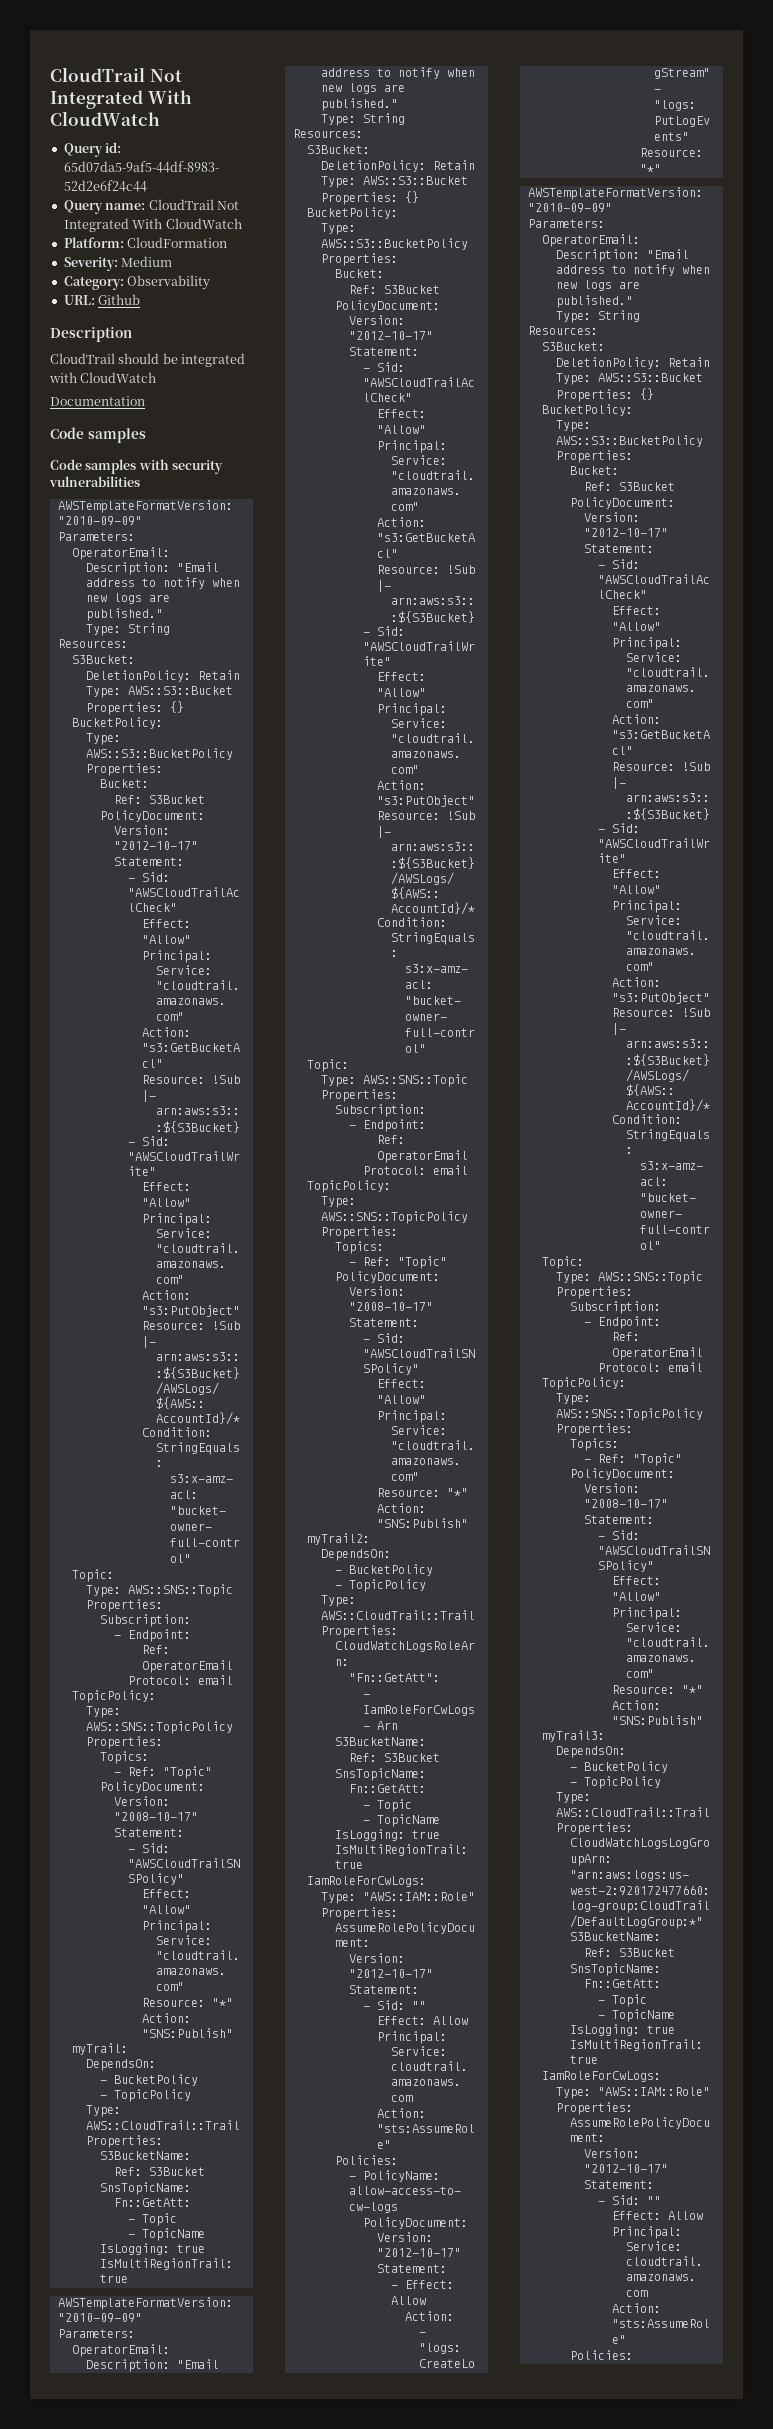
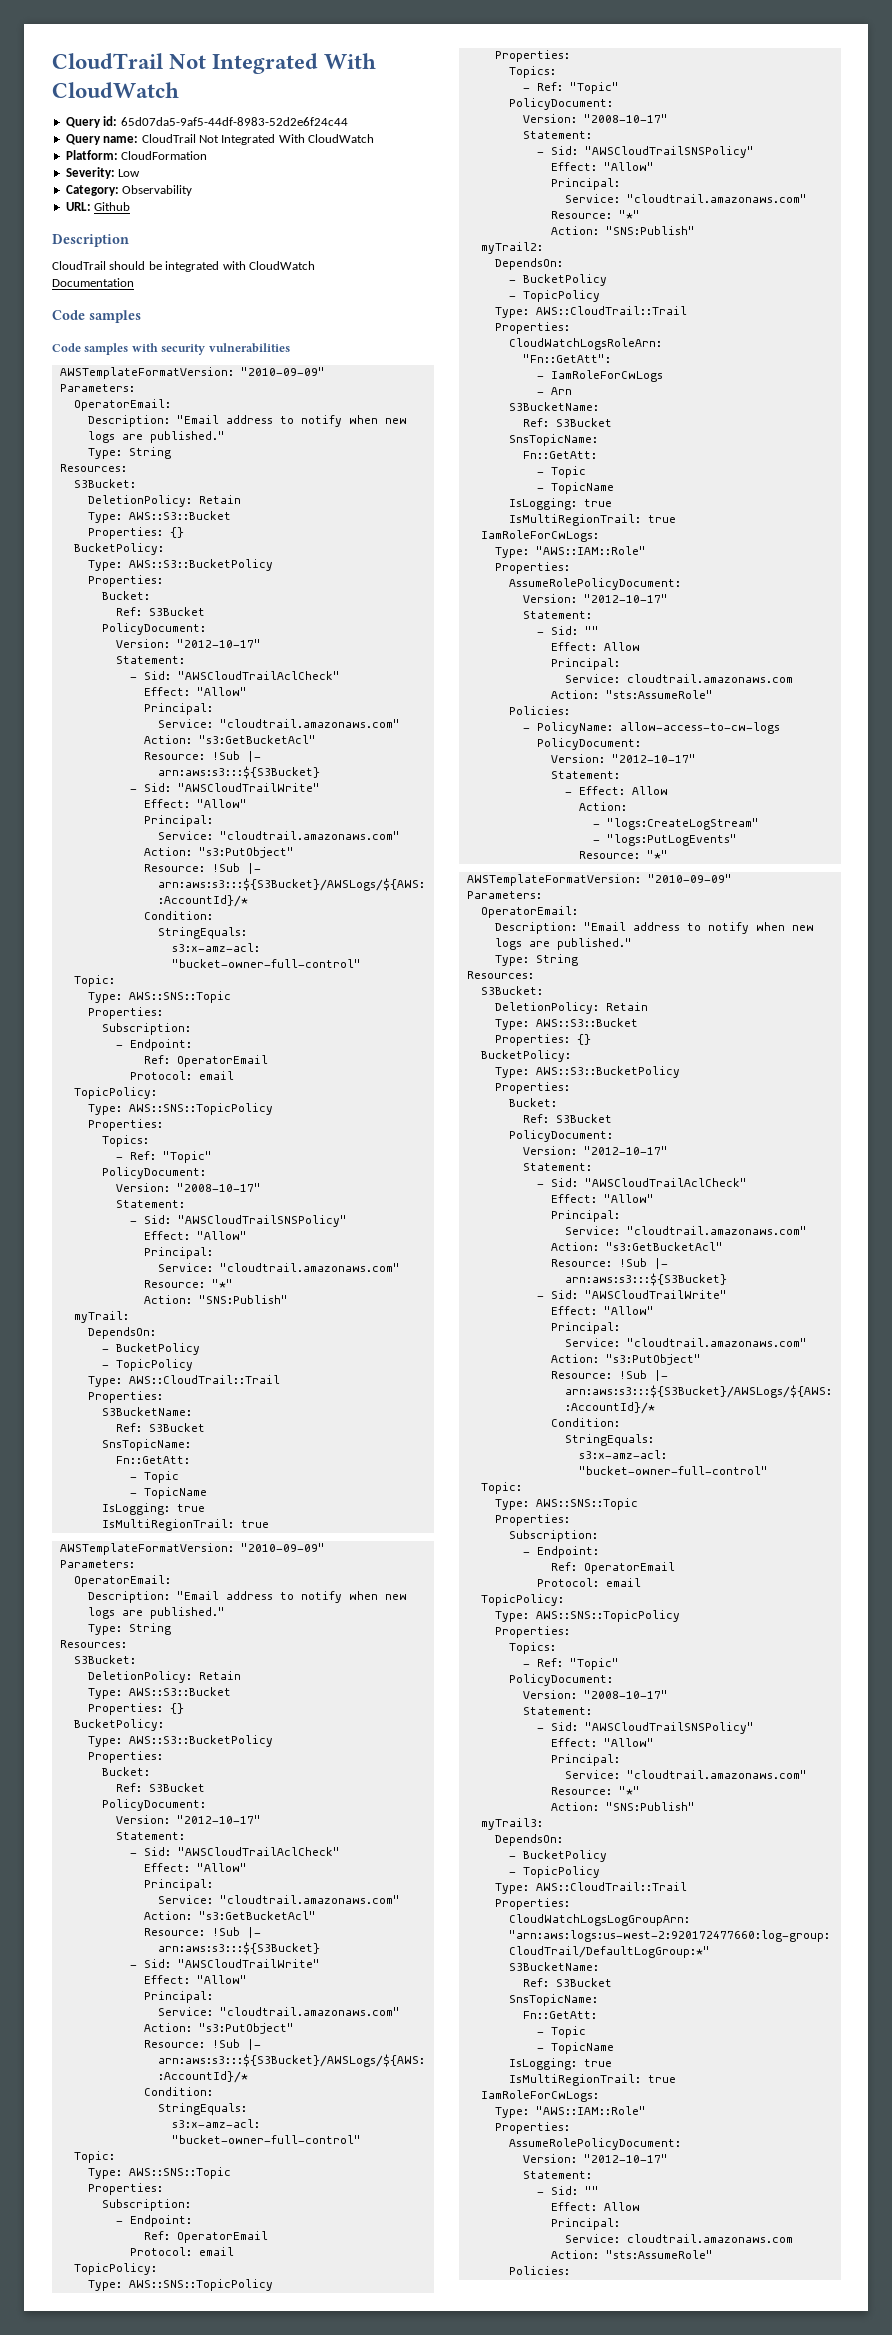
[121,256,173,267] Medium -> [118,169,141,177] Low

